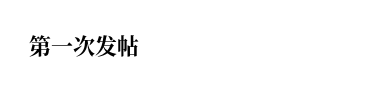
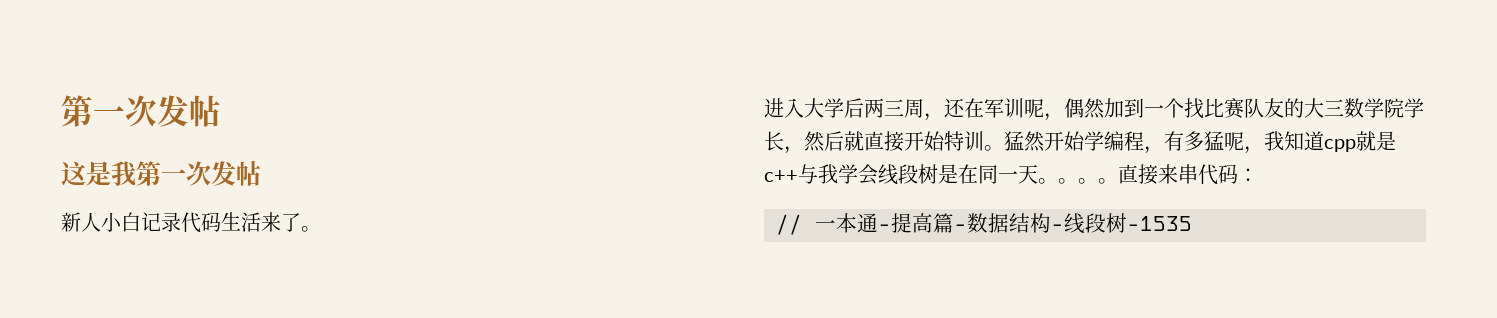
[29,35,139,57] 第一次发帖 -> [61,95,221,127] [61,161,261,186] [61,212,321,233] [764,98,1424,121] [764,131,1396,154] [764,164,1258,185] [776,213,1192,235] 第一次发帖 // 这是我第一次发帖 // 新人小白记录代码生活来了。 // 进入大学后两三周，还在军训呢，偶然加到一个找比赛队友的大三数学院学长，然后就直接开始特训。猛然开始学编程，有多猛呢，我知道cpp就是c++与我学会线段树是在同一天。。。。直接来串代码： // // 一本通-提高篇-数据结构-线段树-1535

